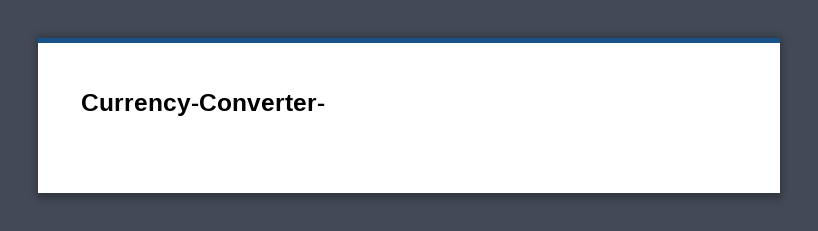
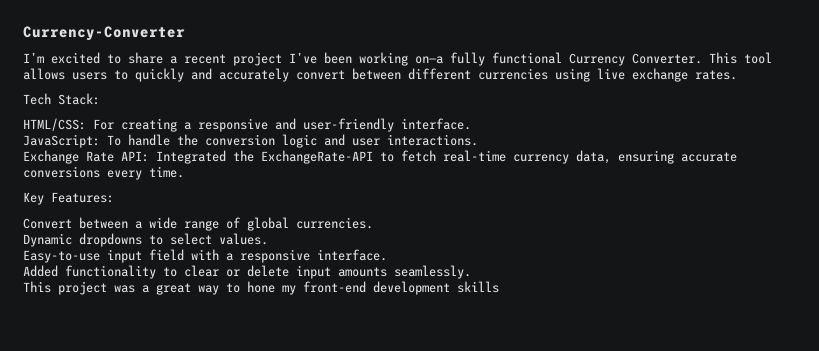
[81,94,325,116] Currency-Converter- -> [23,26,185,41] [23,52,772,66] [23,68,737,82] [23,93,100,105] [23,118,471,132] [23,134,478,148] [23,150,737,164] [23,166,184,180] [23,192,114,205] [23,217,373,231] [23,233,268,247] [23,249,387,263] [23,265,471,279] [23,281,499,295] Currency-Converter // I’m excited to share a recent project I’ve been working on—a fully functional Currency Converter. This tool allows users to quickly and accurately convert between different currencies using live exchange rates. // Tech Stack: // HTML/CSS: For creating a responsive and user-friendly interface. // JavaScript: To handle the conversion logic and user interactions. // Exchange Rate API: Integrated the ExchangeRate-API to fetch real-time currency data, ensuring accurate conversions every time. // Key Features: // Convert between a wide range of global currencies. // Dynamic dropdowns to select values. // Easy-to-use input field with a responsive interface. // Added functionality to clear or delete input amounts seamlessly. // This project was a great way to hone my front-end development skills

